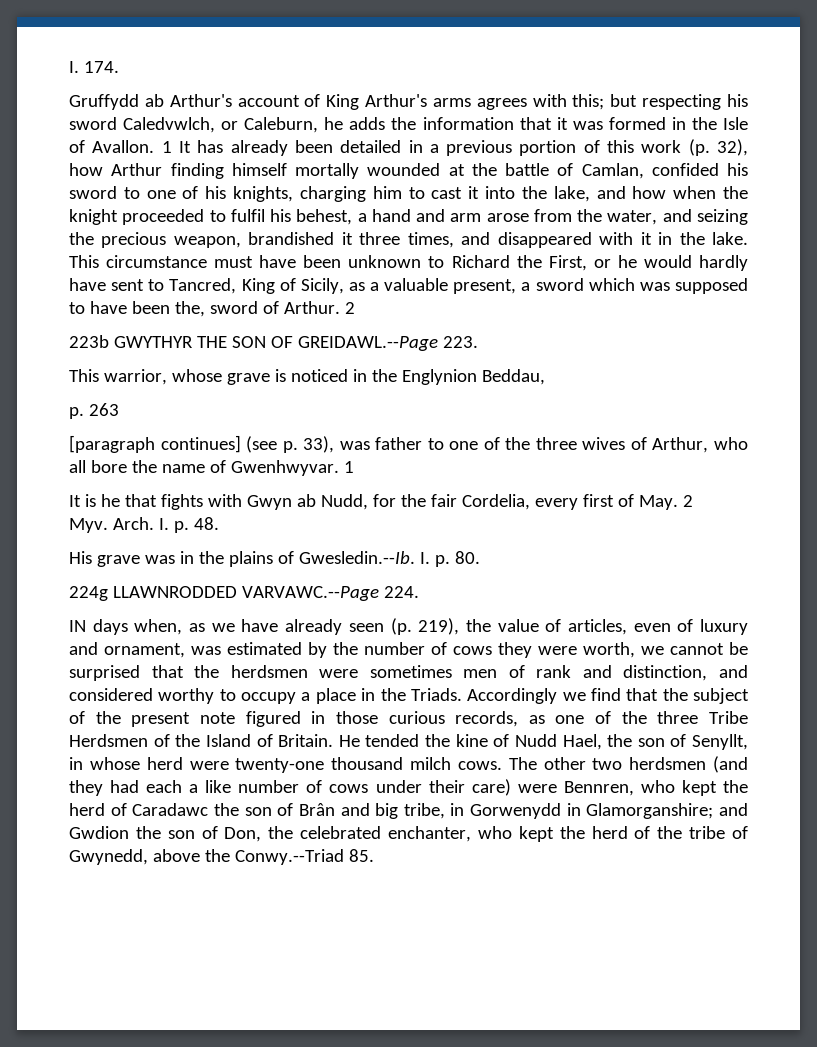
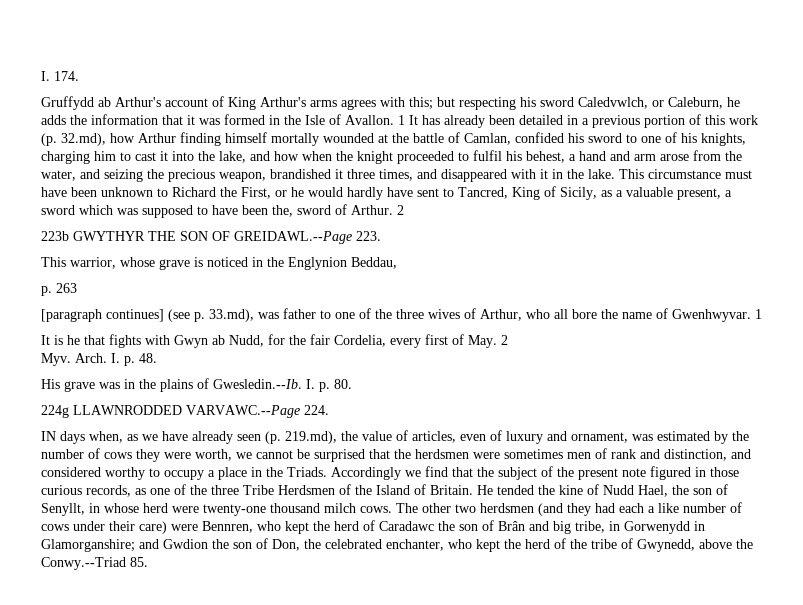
[717,139,748,156] 32), -> [61,133,106,146] 32.md),
[303,436,335,453] 33), -> [209,309,254,322] 33.md),
[418,618,460,635] 219), -> [285,431,337,444] 219.md),

